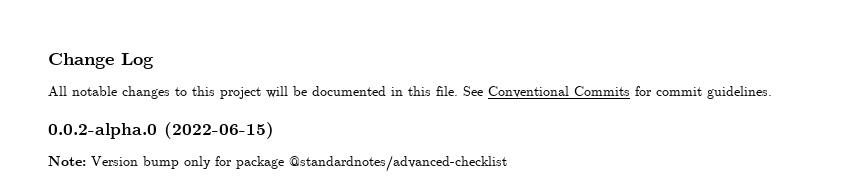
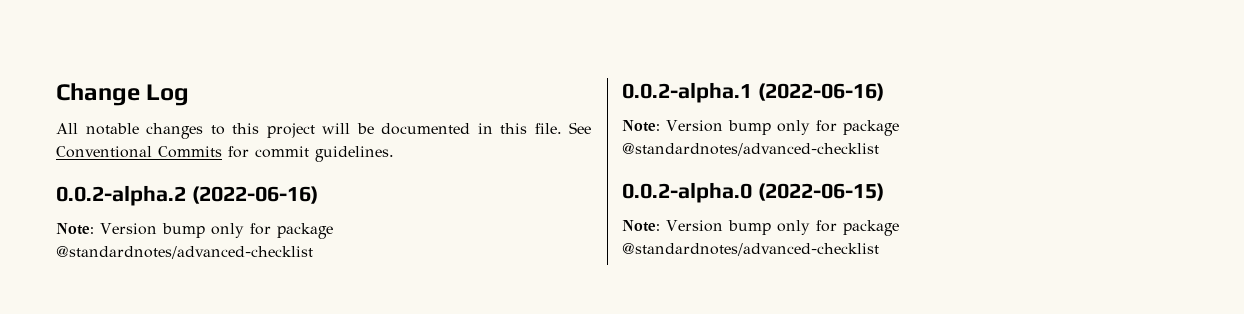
(772, 92) none -> [56,185,318,206] [56,223,333,239] [56,246,313,259] [622,82,884,103] [622,120,899,136] [622,143,879,156] // 0.0.2-alpha.2 (2022-06-16) // Note: Version bump only for package @standardnotes/advanced-checklist // 0.0.2-alpha.1 (2022-06-16) // Note: Version bump only for package @standardnotes/advanced-checklist

